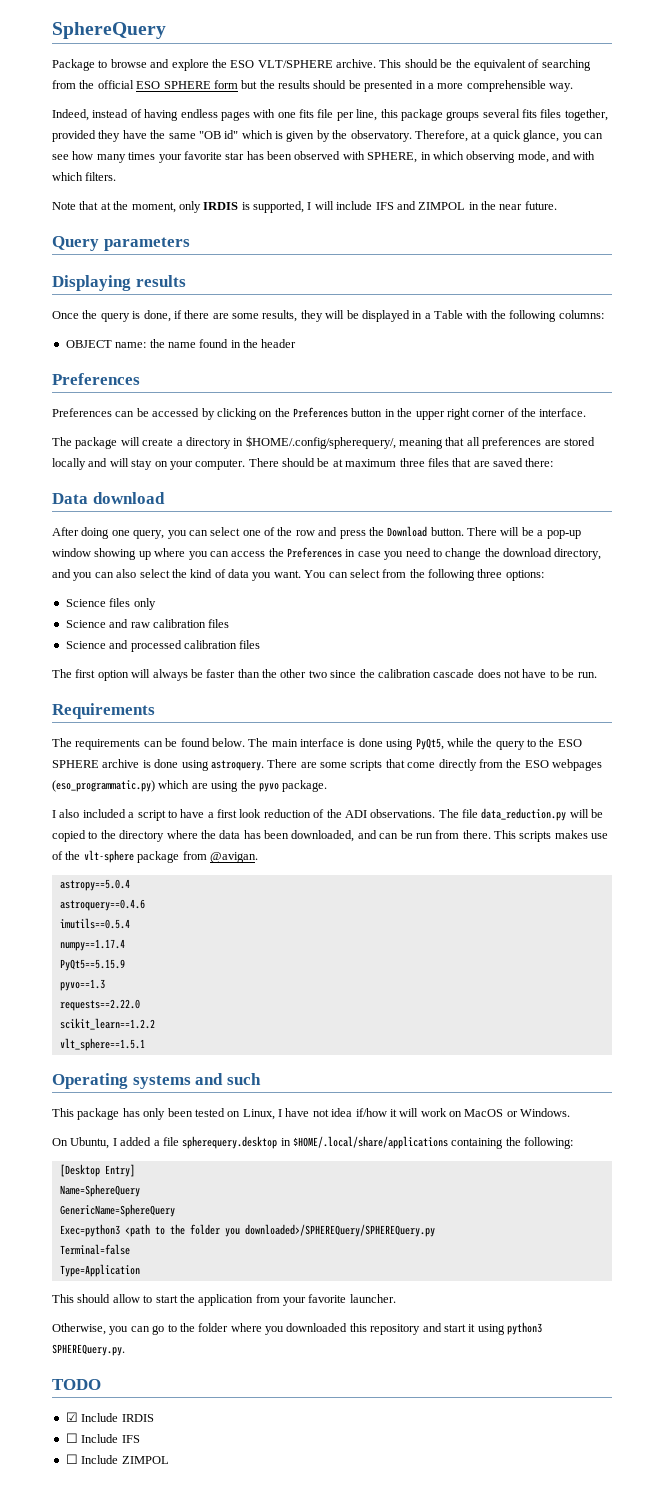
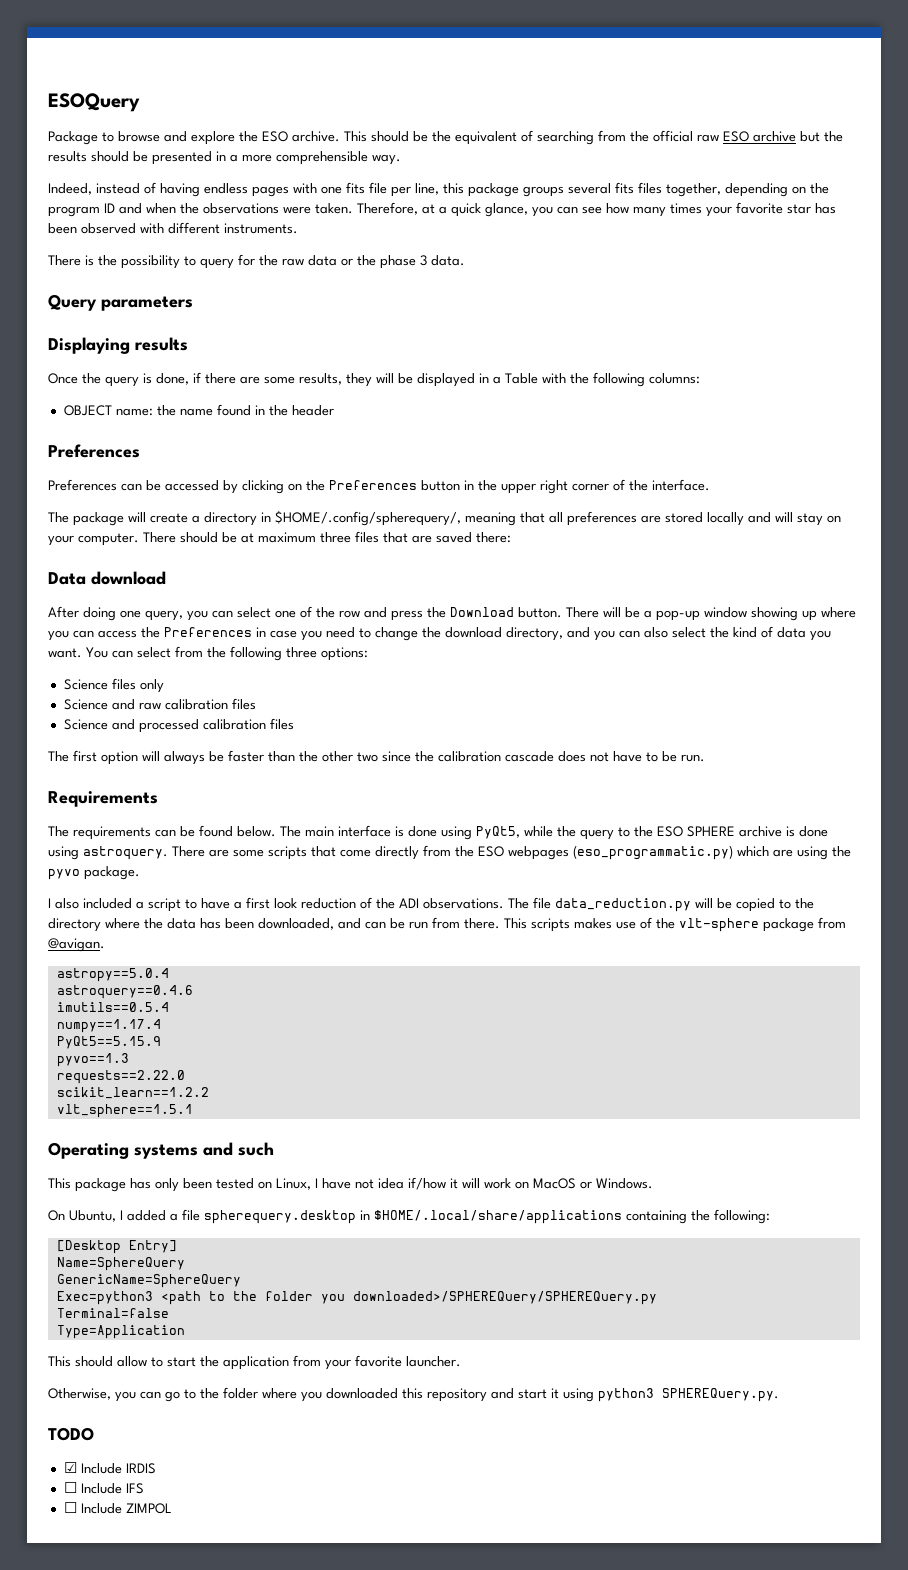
[52,22,166,39] SphereQuery -> [48,93,140,112] ESOQuery
[257,60,333,68] VLT/SPHERE -> (288, 136) none
[136,80,238,89] ESO SPHERE form -> [697,131,796,142] raw ESO archive
[52,130,412,142] provided they have the same "OB id" which is given by the observatory. -> [725,183,829,197] [48,203,353,217] depending on the program ID and when the observations were taken.
[367,151,596,163] [52,172,117,181] [52,201,557,213] SPHERE, in which observing mode, and with which filters. // Note that at the moment, only IRDIS is supported, I will include IFS and ZIMPOL in the near future. -> [168,222,298,234] [48,254,465,269] different instruments. // There is the possibility to query for the raw data or the phase 3 data.

